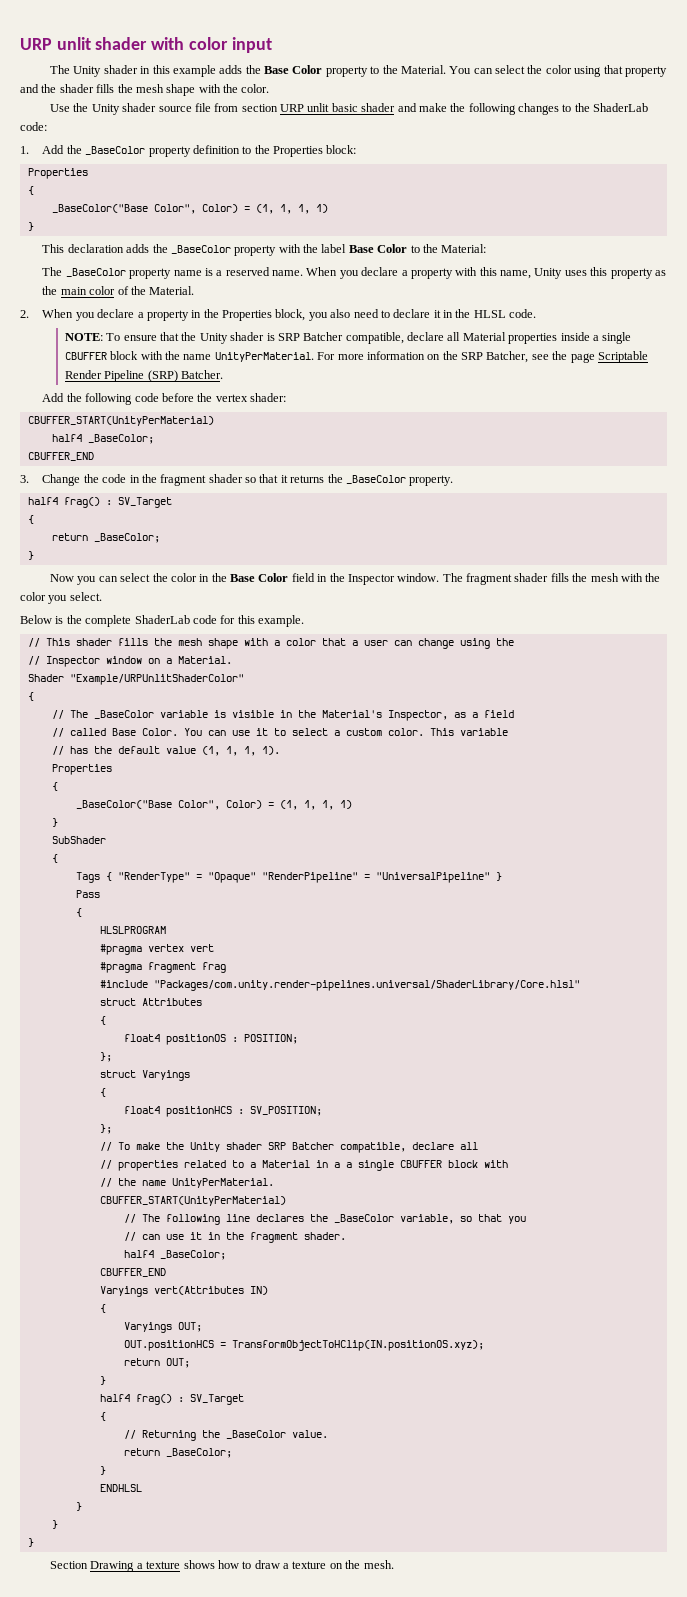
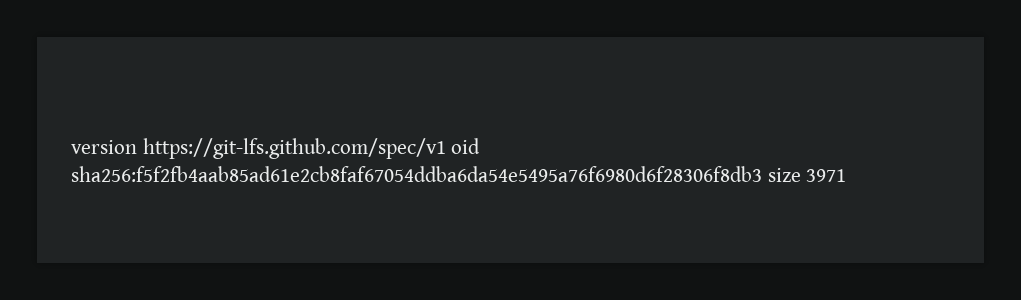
[20,37,272,53] [50,65,667,77] [20,84,270,96] [50,103,649,115] [20,122,47,131] [20,145,357,157] [27,168,88,179] [27,186,34,195] [51,204,328,214] [27,222,34,231] [42,244,487,256] [42,267,666,279] [42,286,195,295] [20,309,537,321] [64,332,632,344] [64,351,648,363] [64,370,224,382] [42,393,287,405] [27,416,214,426] [51,434,154,444] [27,452,94,461] [20,474,454,486] [27,497,172,508] [27,515,34,524] [51,533,160,543] [27,551,34,560] [50,573,661,585] [20,592,102,604] [20,615,304,627] [27,638,514,649] [27,656,232,667] [27,674,244,685] [27,692,34,701] [51,710,514,721] [51,728,508,737] [51,746,280,756] [51,764,112,775] [51,782,58,791] [75,800,352,810] [51,818,58,827] [51,836,106,844] [51,854,58,863] [75,872,502,883] [75,890,100,898] [75,908,82,917] [99,926,166,934] [99,944,214,955] [99,962,226,973] [99,980,580,991] [99,998,202,1006] [99,1016,106,1025] [123,1034,298,1045] [99,1052,112,1062] [99,1070,190,1081] [99,1088,106,1097] [123,1106,322,1117] [99,1124,112,1134] [99,1142,478,1153] [99,1160,508,1171] [99,1178,274,1188] [99,1196,286,1206] [123,1214,526,1225] [123,1232,346,1243] [123,1250,226,1260] [99,1268,166,1277] [99,1286,268,1297] [99,1304,106,1313] [123,1322,202,1333] [123,1340,484,1351] [123,1358,190,1368] [99,1376,106,1385] [99,1394,244,1405] [99,1412,106,1421] [123,1430,328,1441] [123,1448,232,1458] [99,1466,106,1475] [99,1484,142,1492] [75,1502,82,1511] [51,1520,58,1529] [27,1538,34,1547] [50,1560,394,1572] URP unlit shader with color input // The Unity shader in this example adds the Base Color property to the Material. You can select the color using that property and the shader fills the mesh shape with the color. // Use the Unity shader source file from section URP unlit basic shader and make the following changes to the ShaderLab code: // 1. Add the _BaseColor property definition to the Properties block: // Properties // { // _BaseColor("Base Color", Color) = (1, 1, 1, 1) // } // This declaration adds the _BaseColor property with the label Base Color to the Material: // The _BaseColor property name is a reserved name. When you declare a property with this name, Unity uses this property as the main color of the Material. // 2. When you declare a property in the Properties block, you also need to declare it in the HLSL code. // NOTE: To ensure that the Unity shader is SRP Batcher compatible, declare all Material properties inside a single CBUFFER block with the name UnityPerMaterial. For more information on the SRP Batcher, see the page Scriptable Render Pipeline (SRP) Batcher. // Add the following code before the vertex shader: // CBUFFER_START(UnityPerMaterial) // half4 _BaseColor; // CBUFFER_END // 3. Change the code in the fragment shader so that it returns the _BaseColor property. // half4 frag() : SV_Target // { // return _BaseColor; // } // Now you can select the color in the Base Color field in the Inspector window. The fragment shader fills the mesh with the color you select. // Below is the complete ShaderLab code for this example. // // This shader fills the mesh shape with a color that a user can change using the // // Inspector window on a Material. // Shader "Example/URPUnlitShaderColor" // { // // The _BaseColor variable is visible in the Material's Inspector, as a field // // called Base Color. You can use it to select a custom color. This variable // // has the default value (1, 1, 1, 1). // Properties // { // _BaseColor("Base Color", Color) = (1, 1, 1, 1) // } // SubShader // { // Tags { "RenderType" = "Opaque" "RenderPipeline" = "UniversalPipeline" } // Pass // { // HLSLPROGRAM // #pragma vertex vert // #pragma fragment frag // #include "Packages/com.unity.render-pipelines.universal/ShaderLibrary/Core.hlsl" // struct Attributes // { // float4 positionOS : POSITION; // }; // struct Varyings // { // float4 positionHCS : SV_POSITION; // }; // // To make the Unity shader SRP Batcher compatible, declare all // // properties related to a Material in a a single CBUFFER block with // // the name UnityPerMaterial. // CBUFFER_START(UnityPerMaterial) // // The following line declares the _BaseColor variable, so that you // // can use it in the fragment shader. // half4 _BaseColor; // CBUFFER_END // Varyings vert(Attributes IN) // { // Varyings OUT; // OUT.positionHCS = TransformObjectToHClip(IN.positionOS.xyz); // return OUT; // } // half4 frag() : SV_Target // { // // Returning the _BaseColor value. // return _BaseColor; // } // ENDHLSL // } // } // } // Section Drawing a texture shows how to draw a texture on the mesh. -> [71,138,481,159] [71,166,847,182] version https://git-lfs.github.com/spec/v1 oid sha256:f5f2fb4aab85ad61e2cb8faf67054ddba6da54e5495a76f6980d6f28306f8db3 size 3971

